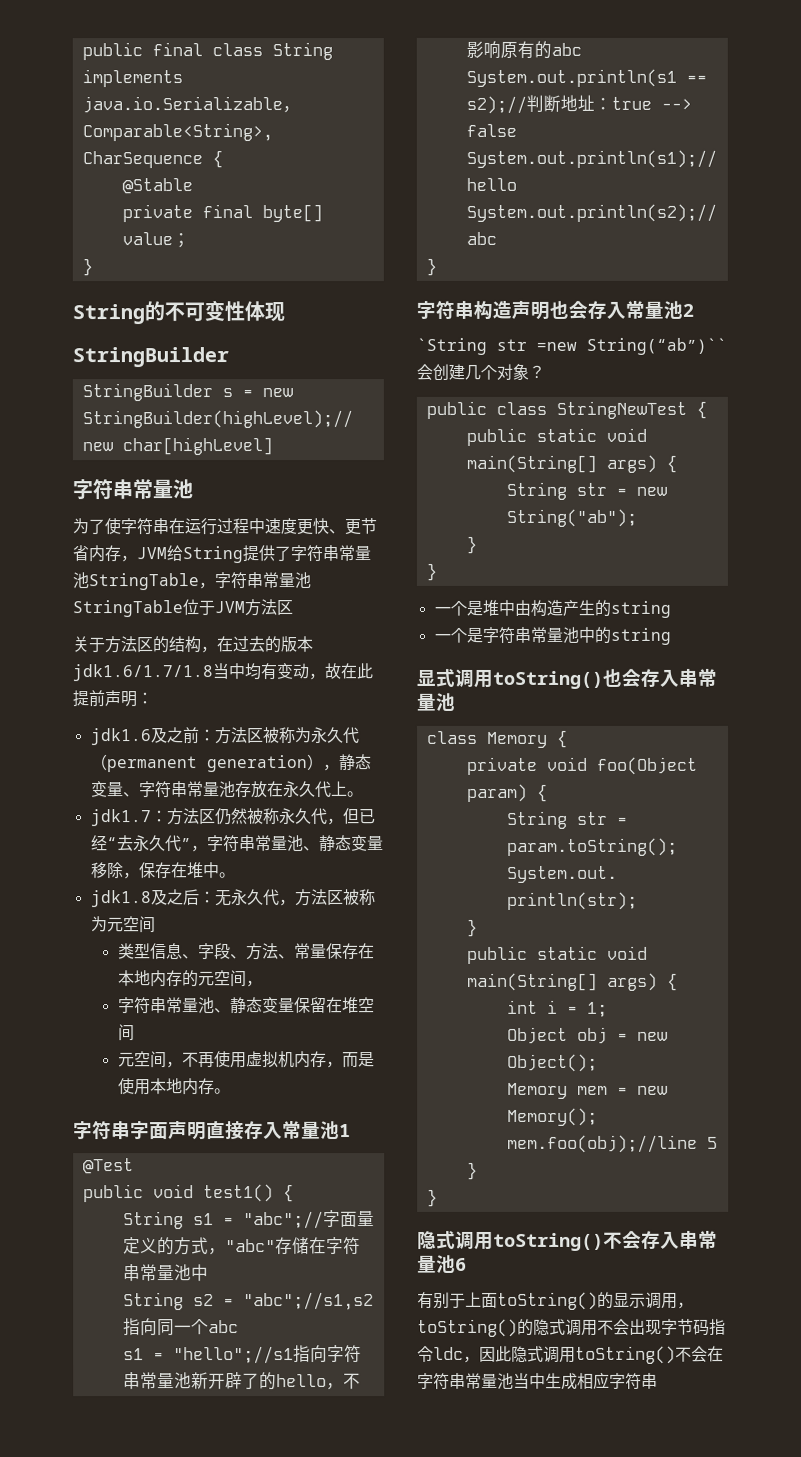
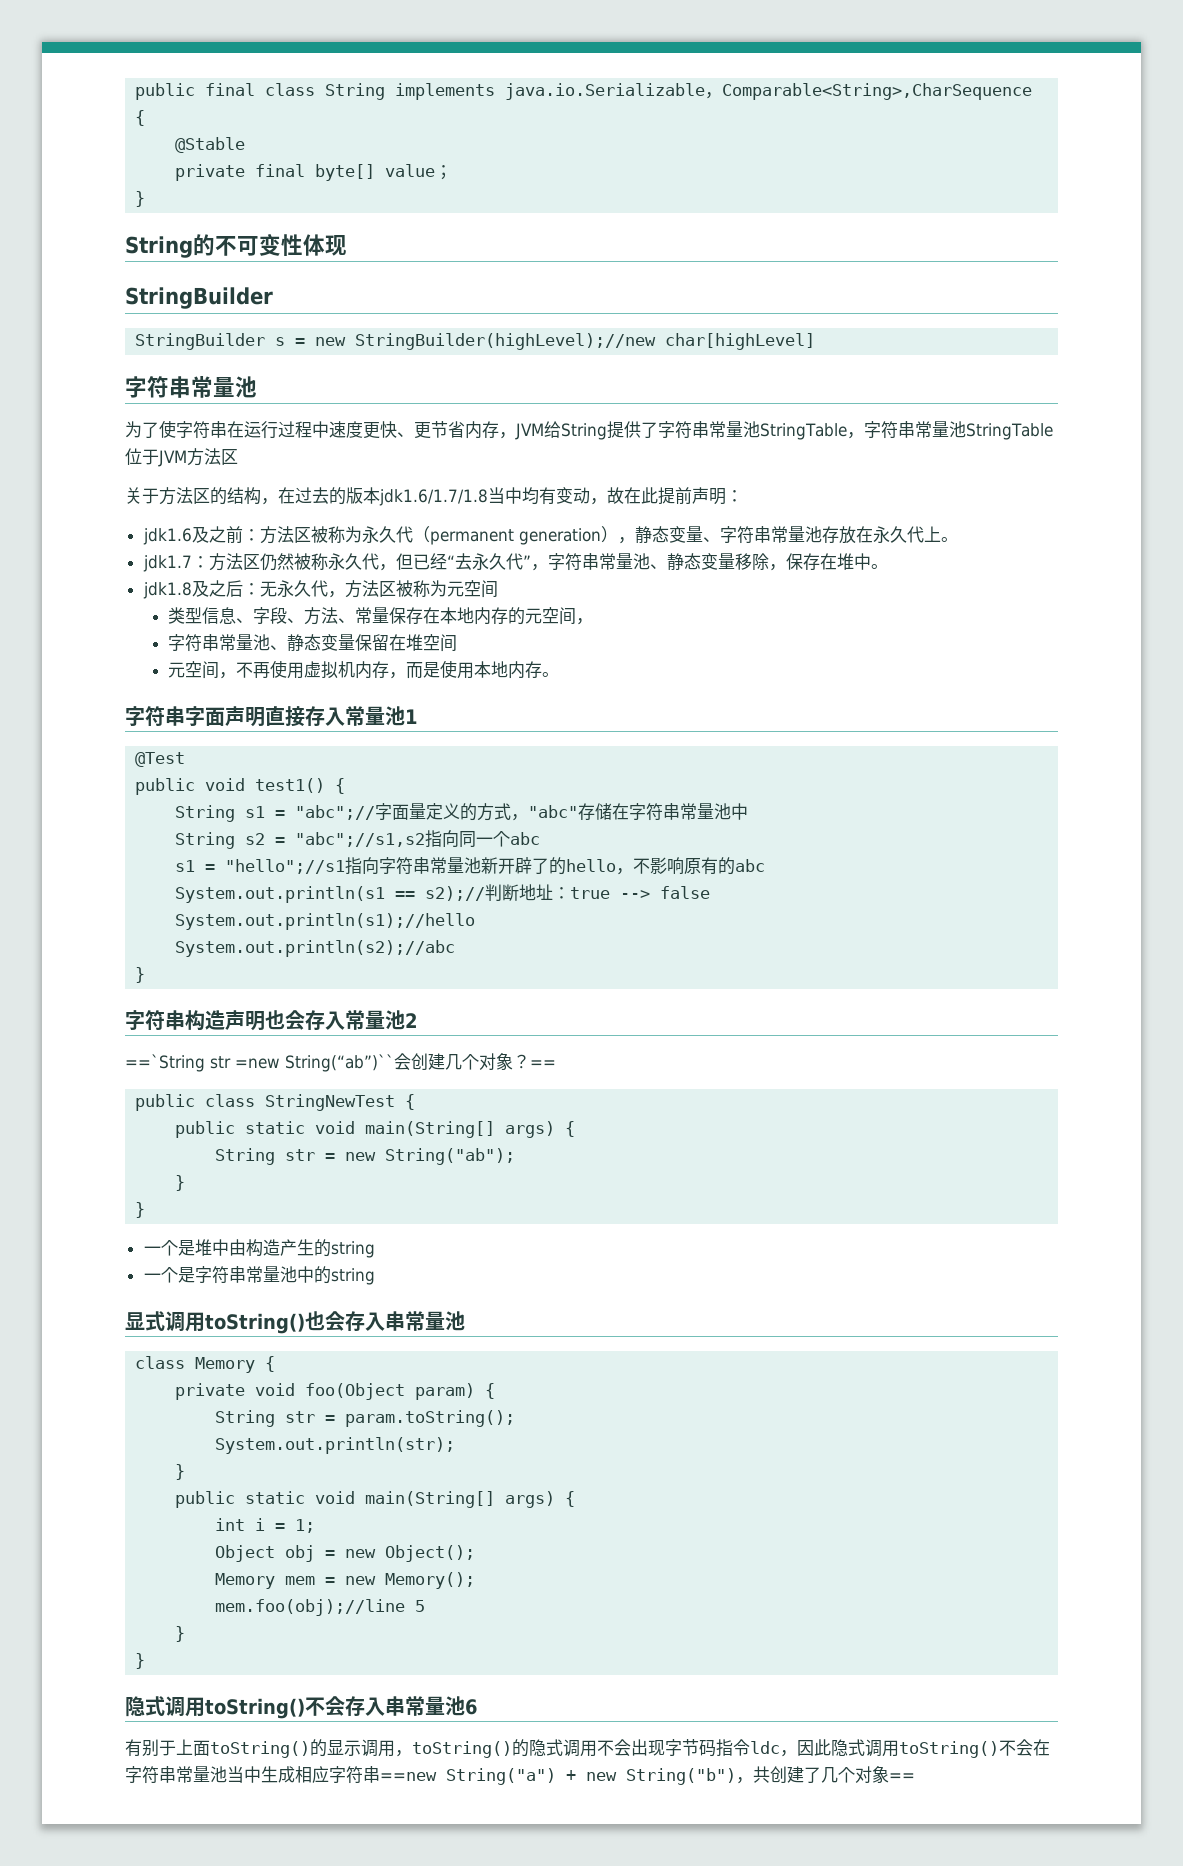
[416,337,487,355] `String -> [125,1054,205,1072] ==`String
(545, 371) none -> [530,1060,556,1068] ==
(658, 1380) none -> [380,1766,915,1785] ==new String("a") + new String("b")，共创建了几个对象==

